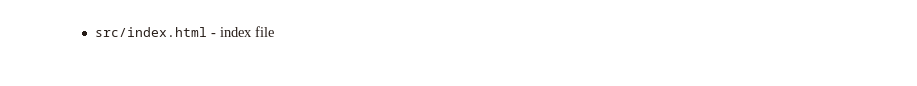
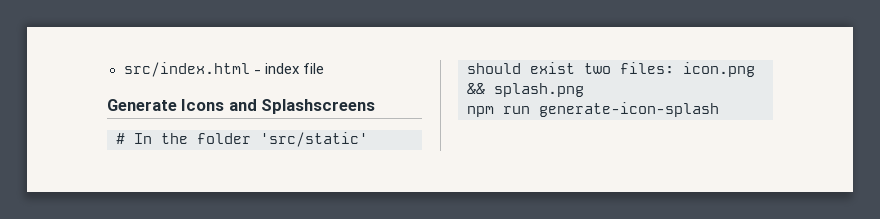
(274, 31) none -> [107,99,376,114] [116,132,368,147] [467,62,755,77] [467,83,584,97] [467,102,719,117] // Generate Icons and Splashscreens // # In the folder 'src/static' should exist two files: icon.png && splash.png // npm run generate-icon-splash

